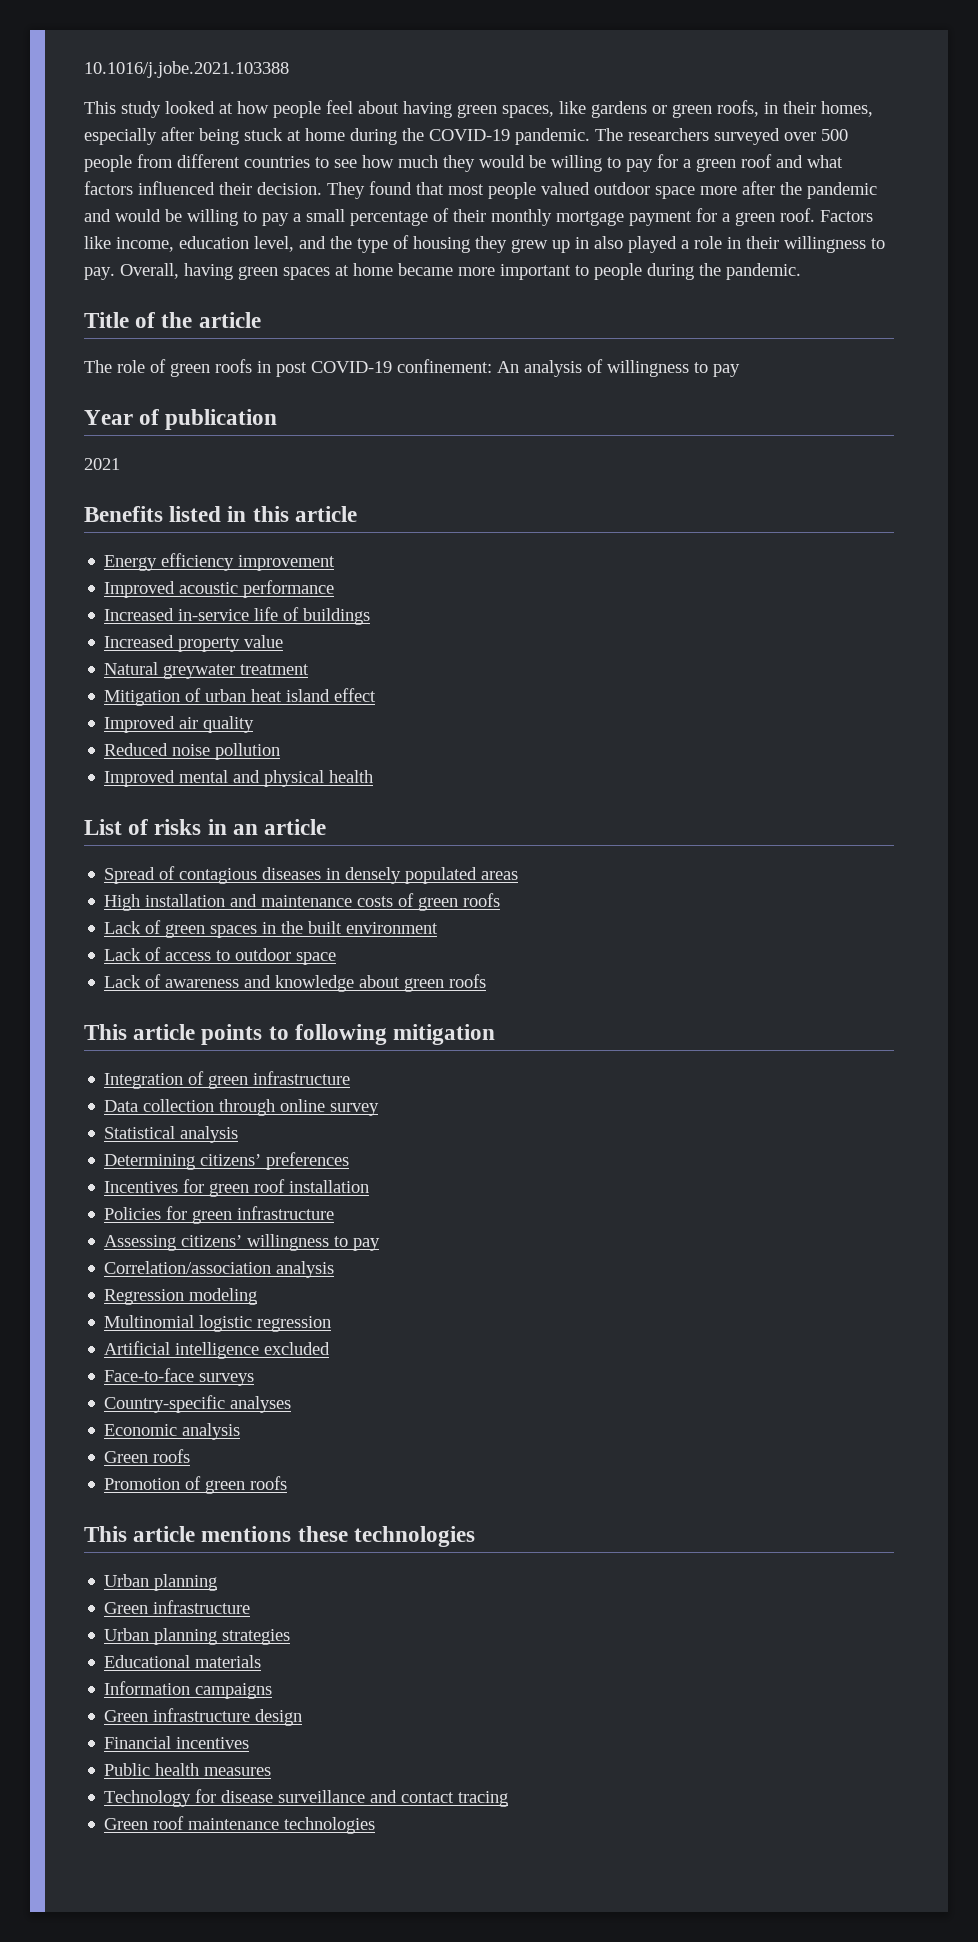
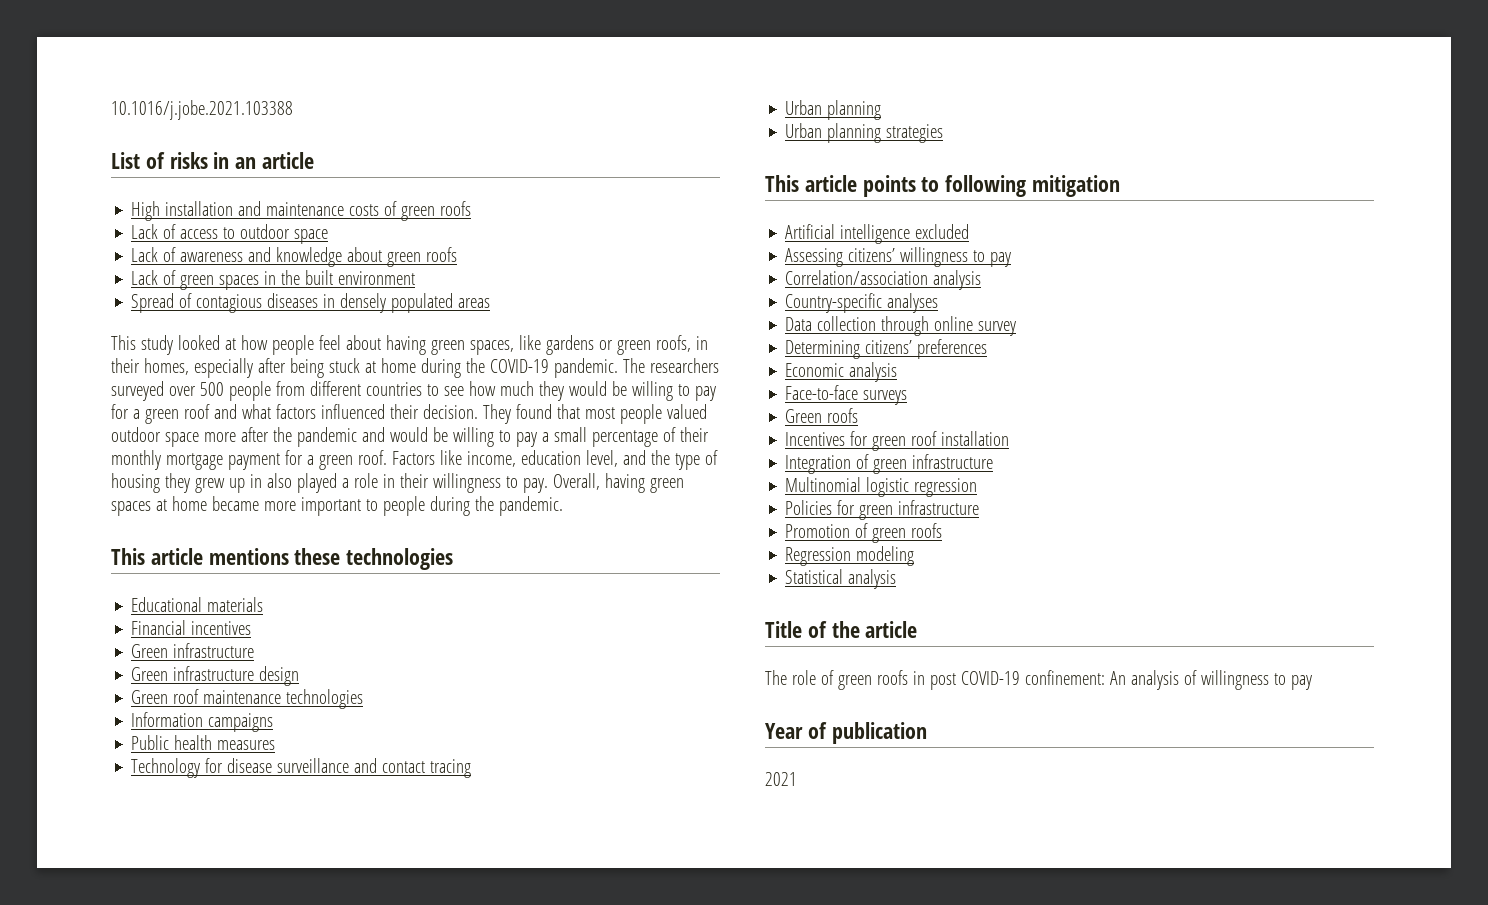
(289, 69) none -> [111,152,315,169] [131,201,472,221] [131,224,329,244] [131,247,458,267] [131,270,416,290] [131,293,491,313] // List of risks in an article // High installation and maintenance costs of green roofs // Lack of access to outdoor space // Lack of awareness and knowledge about green roofs // Lack of green spaces in the built environment // Spread of contagious diseases in densely populated areas
(801, 271) none -> [111,548,454,570] [131,597,264,612] [131,620,252,635] [131,643,255,658] [131,666,300,686] [131,689,364,709] [131,712,274,732] [131,735,276,750] [131,758,472,778] [785,100,882,120] [785,123,944,143] [765,175,1121,197] [785,224,970,244] [785,247,1012,267] [785,270,982,290] [785,293,939,313] [785,316,1017,336] [785,339,988,359] [785,362,898,382] [785,385,908,405] [785,408,859,423] [785,431,1010,451] [785,454,994,474] [785,477,978,497] [785,500,980,520] [785,523,943,543] [785,546,915,566] [785,569,897,589] // This article mentions these technologies // Educational materials // Financial incentives // Green infrastructure // Green infrastructure design // Green roof maintenance technologies // Information campaigns // Public health measures // Technology for disease surveillance and contact tracing // Urban planning // Urban planning strategies // This article points to following mitigation // Artificial intelligence excluded // Assessing citizens’ willingness to pay // Correlation/association analysis // Country-specific analyses // Data collection through online survey // Determining citizens’ preferences // Economic analysis // Face-to-face surveys // Green roofs // Incentives for green roof installation // Integration of green infrastructure // Multinomial logistic regression // Policies for green infrastructure // Promotion of green roofs // Regression modeling // Statistical analysis
[84,506,357,522] [104,553,336,571] [104,580,335,598] [104,607,371,625] [104,635,284,652] [104,662,310,679] [104,688,377,706] [104,716,255,733] [104,743,281,760] [104,770,374,787] [84,819,327,835] [104,866,519,884] [104,893,501,911] [104,920,439,938] [104,947,337,965] [104,974,487,992] [84,1024,496,1045] [104,1071,351,1089] [104,1099,380,1116] [104,1126,239,1143] [104,1152,350,1170] [104,1179,370,1197] [104,1206,335,1224] [104,1234,381,1251] [104,1261,335,1278] [104,1288,258,1305] [104,1315,332,1332] [104,1341,331,1359] [104,1368,255,1386] [104,1395,292,1413] [104,1423,241,1440] [104,1449,191,1463] [104,1476,288,1494] [84,1526,475,1547] [104,1574,218,1591] [104,1600,251,1614] [104,1628,291,1645] [104,1655,262,1668] [104,1681,273,1699] [104,1708,303,1726] [104,1736,250,1749] [104,1763,272,1776] [104,1789,509,1807] [104,1816,376,1834] // Benefits listed in this article // Energy efficiency improvement // Improved acoustic performance // Increased in-service life of buildings // Increased property value // Natural greywater treatment // Mitigation of urban heat island effect // Improved air quality // Reduced noise pollution // Improved mental and physical health // List of risks in an article // Spread of contagious diseases in densely populated areas // High installation and maintenance costs of green roofs // Lack of green spaces in the built environment // Lack of access to outdoor space // Lack of awareness and knowledge about green roofs // This article points to following mitigation // Integration of green infrastructure // Data collection through online survey // Statistical analysis // Determining citizens’ preferences // Incentives for green roof installation // Policies for green infrastructure // Assessing citizens’ willingness to pay // Correlation/association analysis // Regression modeling // Multinomial logistic regression // Artificial intelligence excluded // Face-to-face surveys // Country-specific analyses // Economic analysis // Green roofs // Promotion of green roofs // This article mentions these technologies // Urban planning // Green infrastructure // Urban planning strategies // Educational materials // Information campaigns // Green infrastructure design // Financial incentives // Public health measures // Technology for disease surveillance and contact tracing // Green roof maintenance technologies -> (797, 779) none

